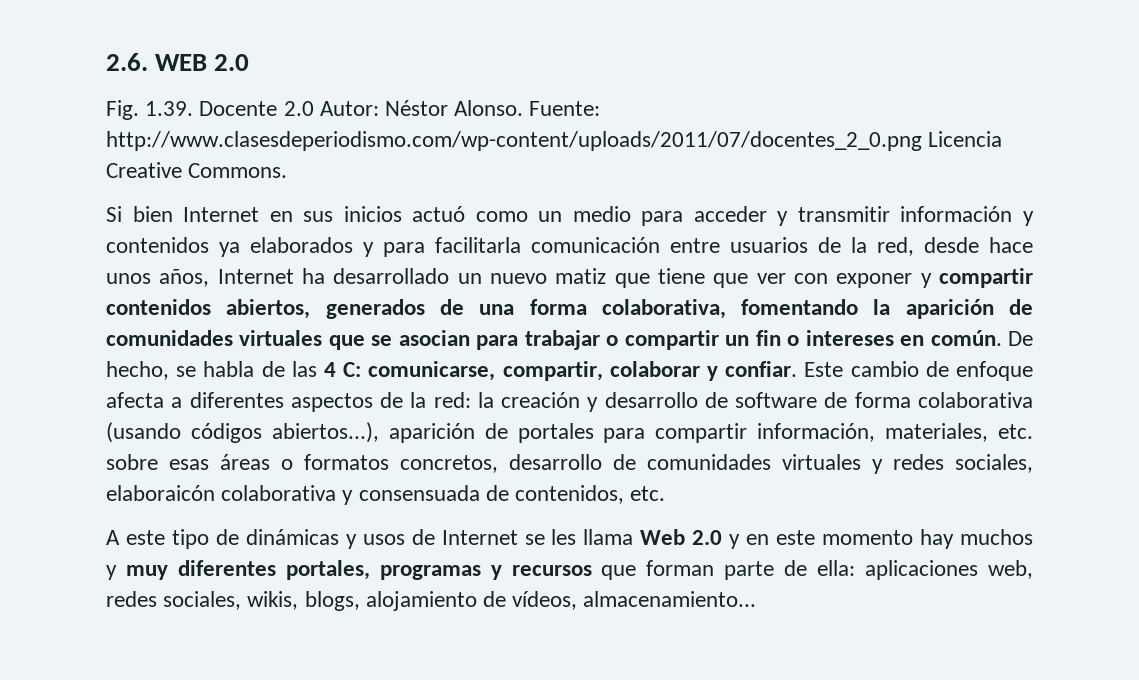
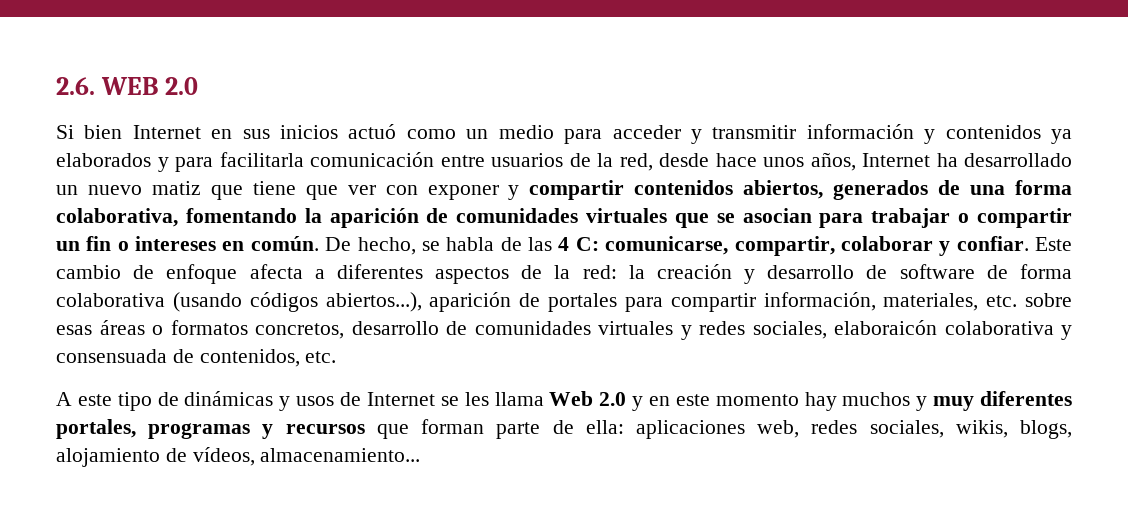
[106,100,601,120] [106,131,1003,151] [106,162,288,178] // Fig. 1.39. Docente 2.0 Autor: Néstor Alonso. Fuente: http://www.clasesdeperiodismo.com/wp-content/uploads/2011/07/docentes_2_0.png Licencia Creative Commons. -> (199, 86) none

